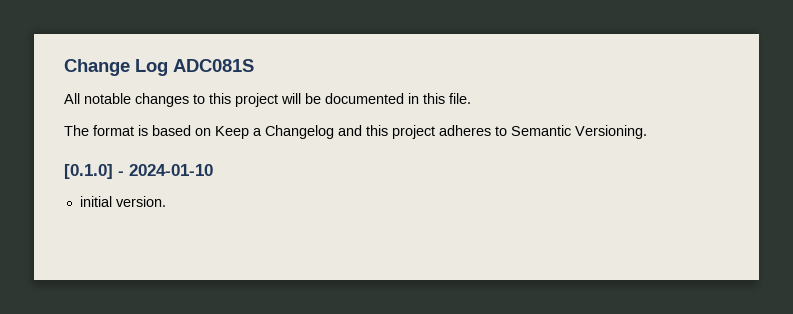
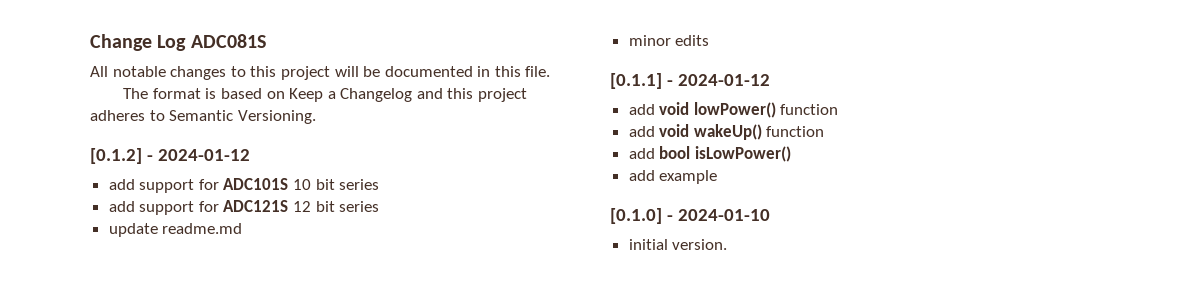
(647, 132) none -> [90,148,250,164] [108,178,380,193] [108,200,380,215] [108,223,243,237] [628,35,710,46] [610,73,770,89] [628,102,839,118] [628,124,825,140] [628,146,791,162] [628,170,718,184] // [0.1.2] - 2024-01-12 // add support for ADC101S 10 bit series // add support for ADC121S 12 bit series // update readme.md // minor edits // [0.1.1] - 2024-01-12 // add void lowPower() function // add void wakeUp() function // add bool isLowPower() // add example

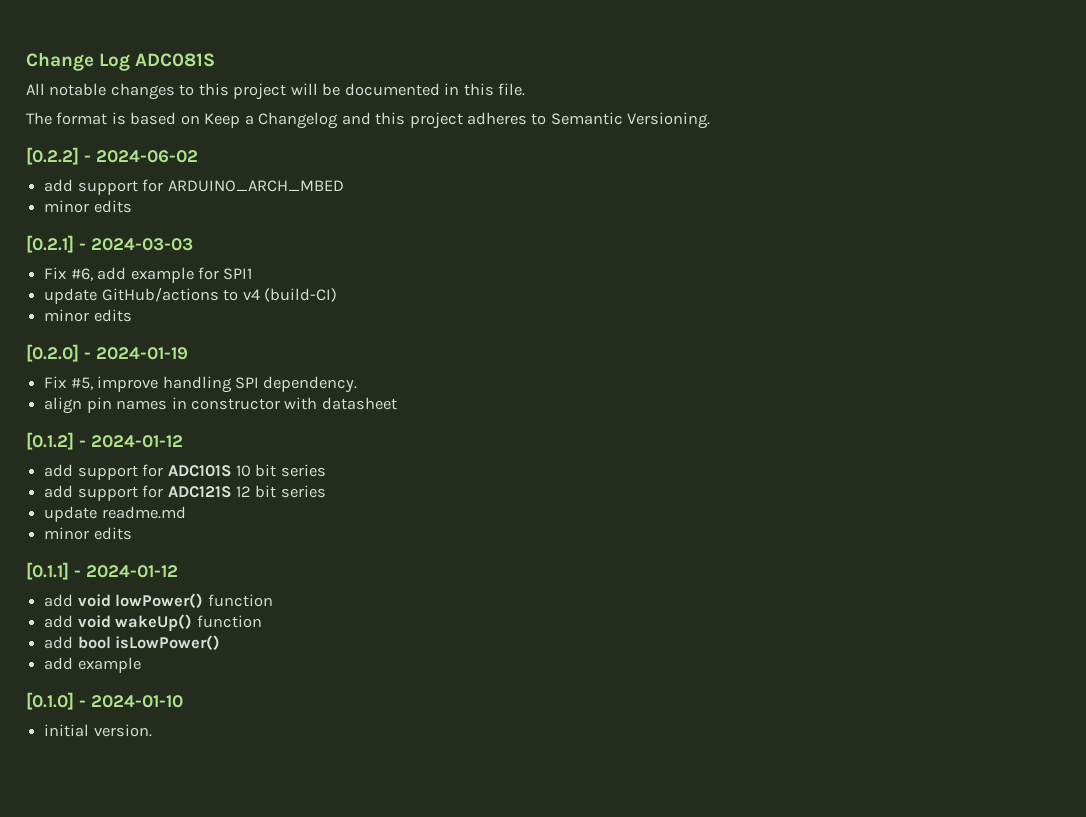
(316, 117) none -> [26,147,198,165] [44,179,344,195] [44,200,132,213] [26,235,193,253] [44,267,253,283] [44,287,337,304] [44,309,132,322] [26,344,188,362] [44,376,358,393] [44,397,397,414] // [0.2.2] - 2024-06-02 // add support for ARDUINO_ARCH_MBED // minor edits // [0.2.1] - 2024-03-03 // Fix #6, add example for SPI1 // update GitHub/actions to v4 (build-CI) // minor edits // [0.2.0] - 2024-01-19 // Fix #5, improve handling SPI dependency. // align pin names in constructor with datasheet

